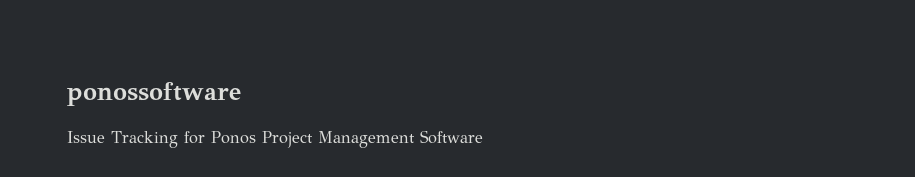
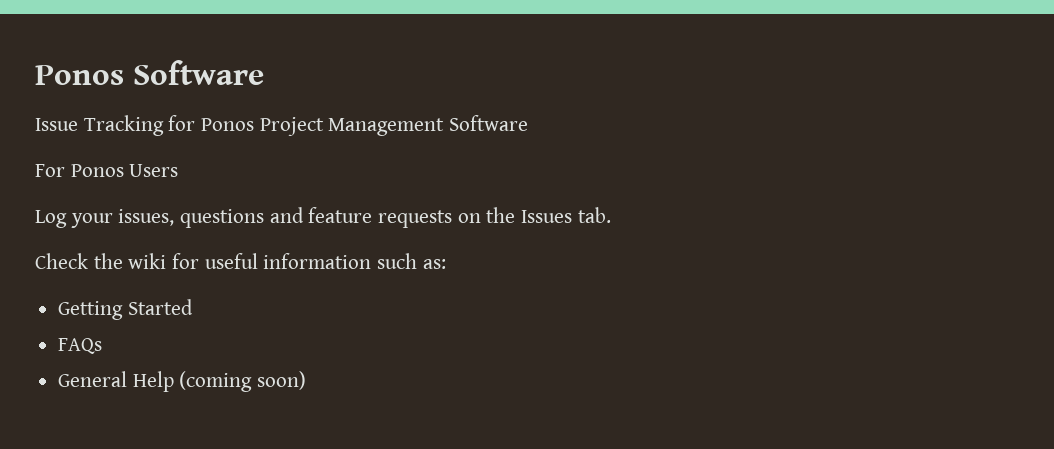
[67,82,241,106] ponossoftware -> [35,60,264,85] Ponos Software
(483, 137) none -> [35,164,179,177] [35,207,611,228] [35,253,446,269] [58,299,193,320] [58,338,103,354] [58,371,307,392] // For Ponos Users // Log your issues, questions and feature requests on the Issues tab. // Check the wiki for useful information such as: // Getting Started // FAQs // General Help (coming soon)

